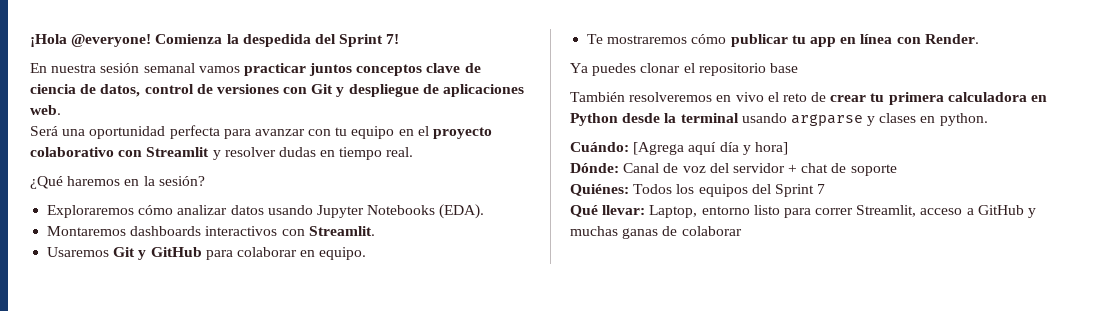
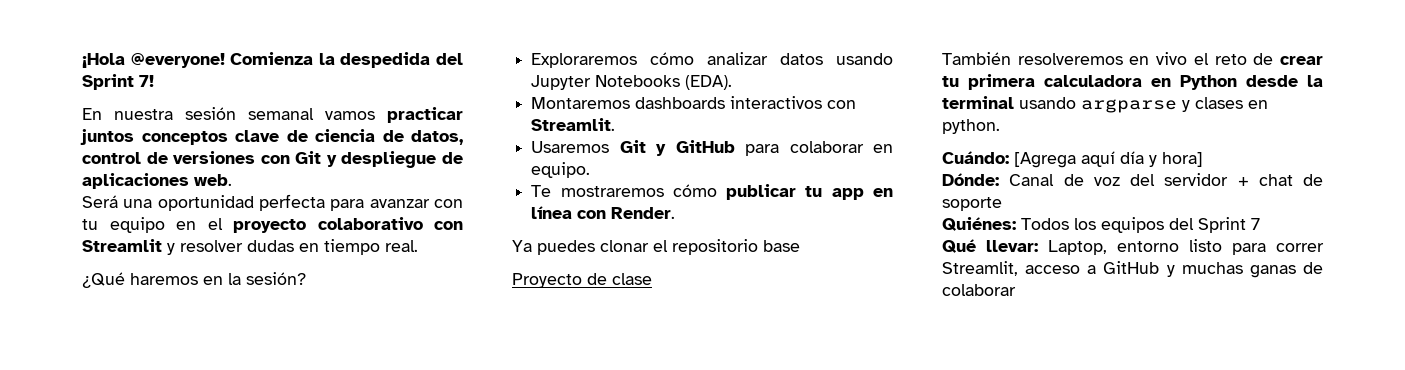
(798, 68) none -> [512,273,652,288] // Proyecto de clase

